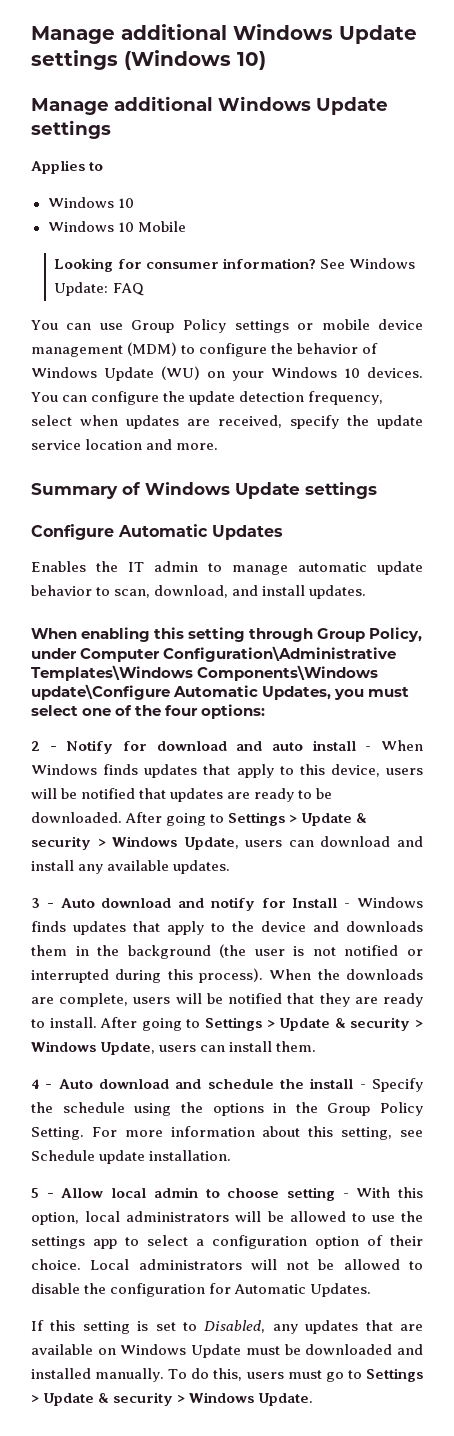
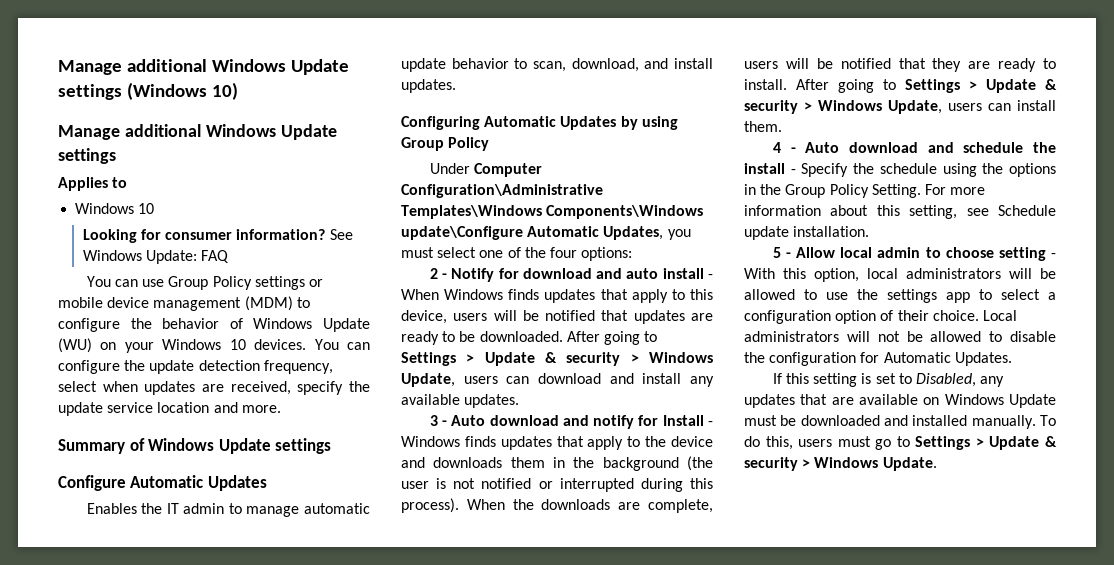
[47,221,186,232] // Windows 10 Mobile -> (155, 208) none
[31,627,423,642] [31,648,77,659] When enabling this setting through Group Policy, under -> [401,116,678,130] [401,137,490,151] [429,163,470,174] Configuring Automatic Updates by using Group Policy // Under

